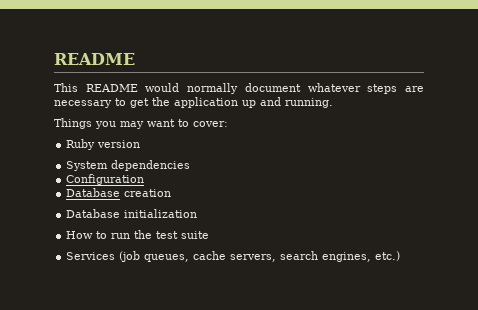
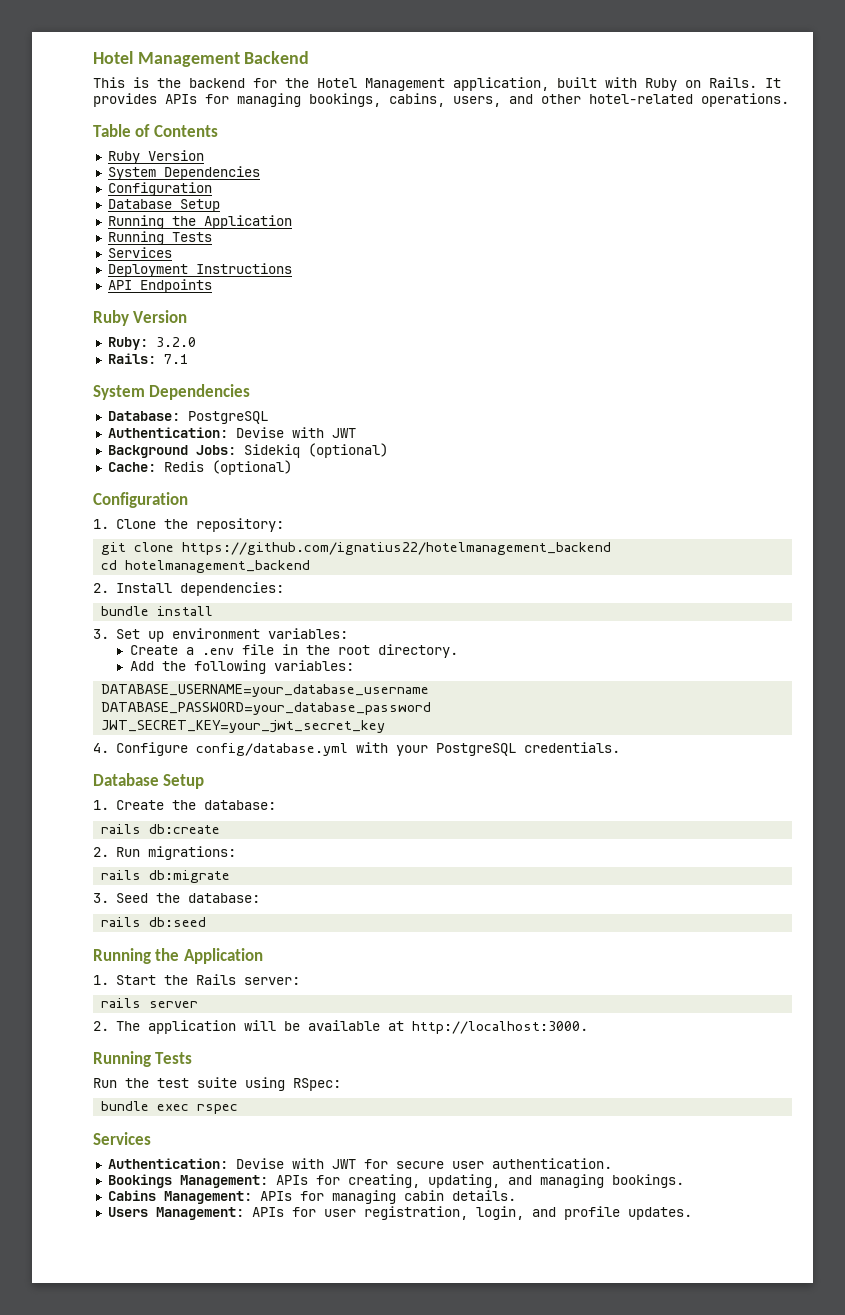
[54,53,135,65] [54,83,424,94] [54,97,333,108] [54,118,228,129] [66,139,141,150] [66,160,191,171] README // This README would normally document whatever steps are necessary to get the application up and running. // Things you may want to cover: // Ruby version // System dependencies -> [93,51,310,67] [93,77,781,91] [93,93,789,107] [93,124,218,137] [107,150,204,164] [107,166,260,180] Hotel Management Backend // This is the backend for the Hotel Management application, built with Ruby on Rails. It provides APIs for managing bookings, cabins, users, and other hotel-related operations. // Table of Contents // Ruby Version // System Dependencies
[124,189,172,197] [66,209,198,218] [66,230,210,239] [66,251,401,262] creation // Database initialization // How to run the test suite // Services (job queues, cache servers, search engines, etc.) -> [179,199,220,212] [107,215,292,229] [107,231,212,245] [107,247,172,258] [107,263,292,277] [107,279,212,293] [93,310,188,326] [107,337,196,350] [107,353,188,364] [93,384,251,400] [107,411,268,424] [107,427,356,438] [107,443,388,458] [107,460,292,475] [93,492,188,508] [93,518,284,532] [101,542,612,555] [101,560,311,573] [93,582,284,596] [101,606,214,616] [93,628,348,642] [129,644,458,658] [129,660,354,674] [101,684,430,697] [101,702,432,715] [101,720,386,733] [93,742,620,756] [93,773,205,789] [93,800,276,810] [101,824,221,834] [93,846,236,860] [101,870,231,883] [93,893,260,903] [101,917,207,927] [93,948,263,964] [93,974,300,985] [101,998,199,1008] [93,1020,588,1034] [93,1051,193,1067] [93,1077,341,1091] [101,1101,239,1114] [93,1132,151,1145] [107,1158,612,1169] [107,1174,684,1188] [107,1190,516,1204] [107,1206,692,1220] Setup // Running the Application // Running Tests // Services // Deployment Instructions // API Endpoints // Ruby Version // Ruby: 3.2.0 // Rails: 7.1 // System Dependencies // Database: PostgreSQL // Authentication: Devise with JWT // Background Jobs: Sidekiq (optional) // Cache: Redis (optional) // Configuration // 1. Clone the repository: // git clone https://github.com/ignatius22/hotelmanagement_backend // cd hotelmanagement_backend // 2. Install dependencies: // bundle install // 3. Set up environment variables: // Create a .env file in the root directory. // Add the following variables: // DATABASE_USERNAME=your_database_username // DATABASE_PASSWORD=your_database_password // JWT_SECRET_KEY=your_jwt_secret_key // 4. Configure config/database.yml with your PostgreSQL credentials. // Database Setup // 1. Create the database: // rails db:create // 2. Run migrations: // rails db:migrate // 3. Seed the database: // rails db:seed // Running the Application // 1. Start the Rails server: // rails server // 2. The application will be available at http://localhost:3000. // Running Tests // Run the test suite using RSpec: // bundle exec rspec // Services // Authentication: Devise with JWT for secure user authentication. // Bookings Management: APIs for creating, updating, and managing bookings. // Cabins Management: APIs for managing cabin details. // Users Management: APIs for user registration, login, and profile updates.

